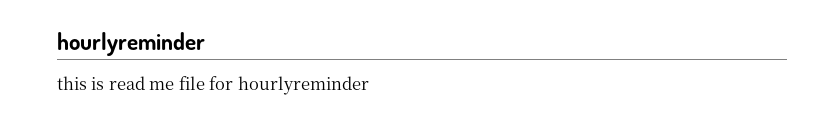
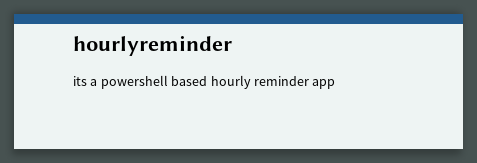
[57,76,369,95] this is read me file for hourlyreminder -> [73,75,336,89] its a powershell based hourly reminder app

